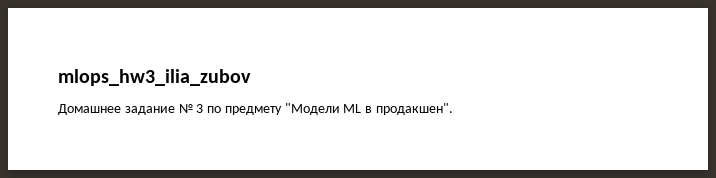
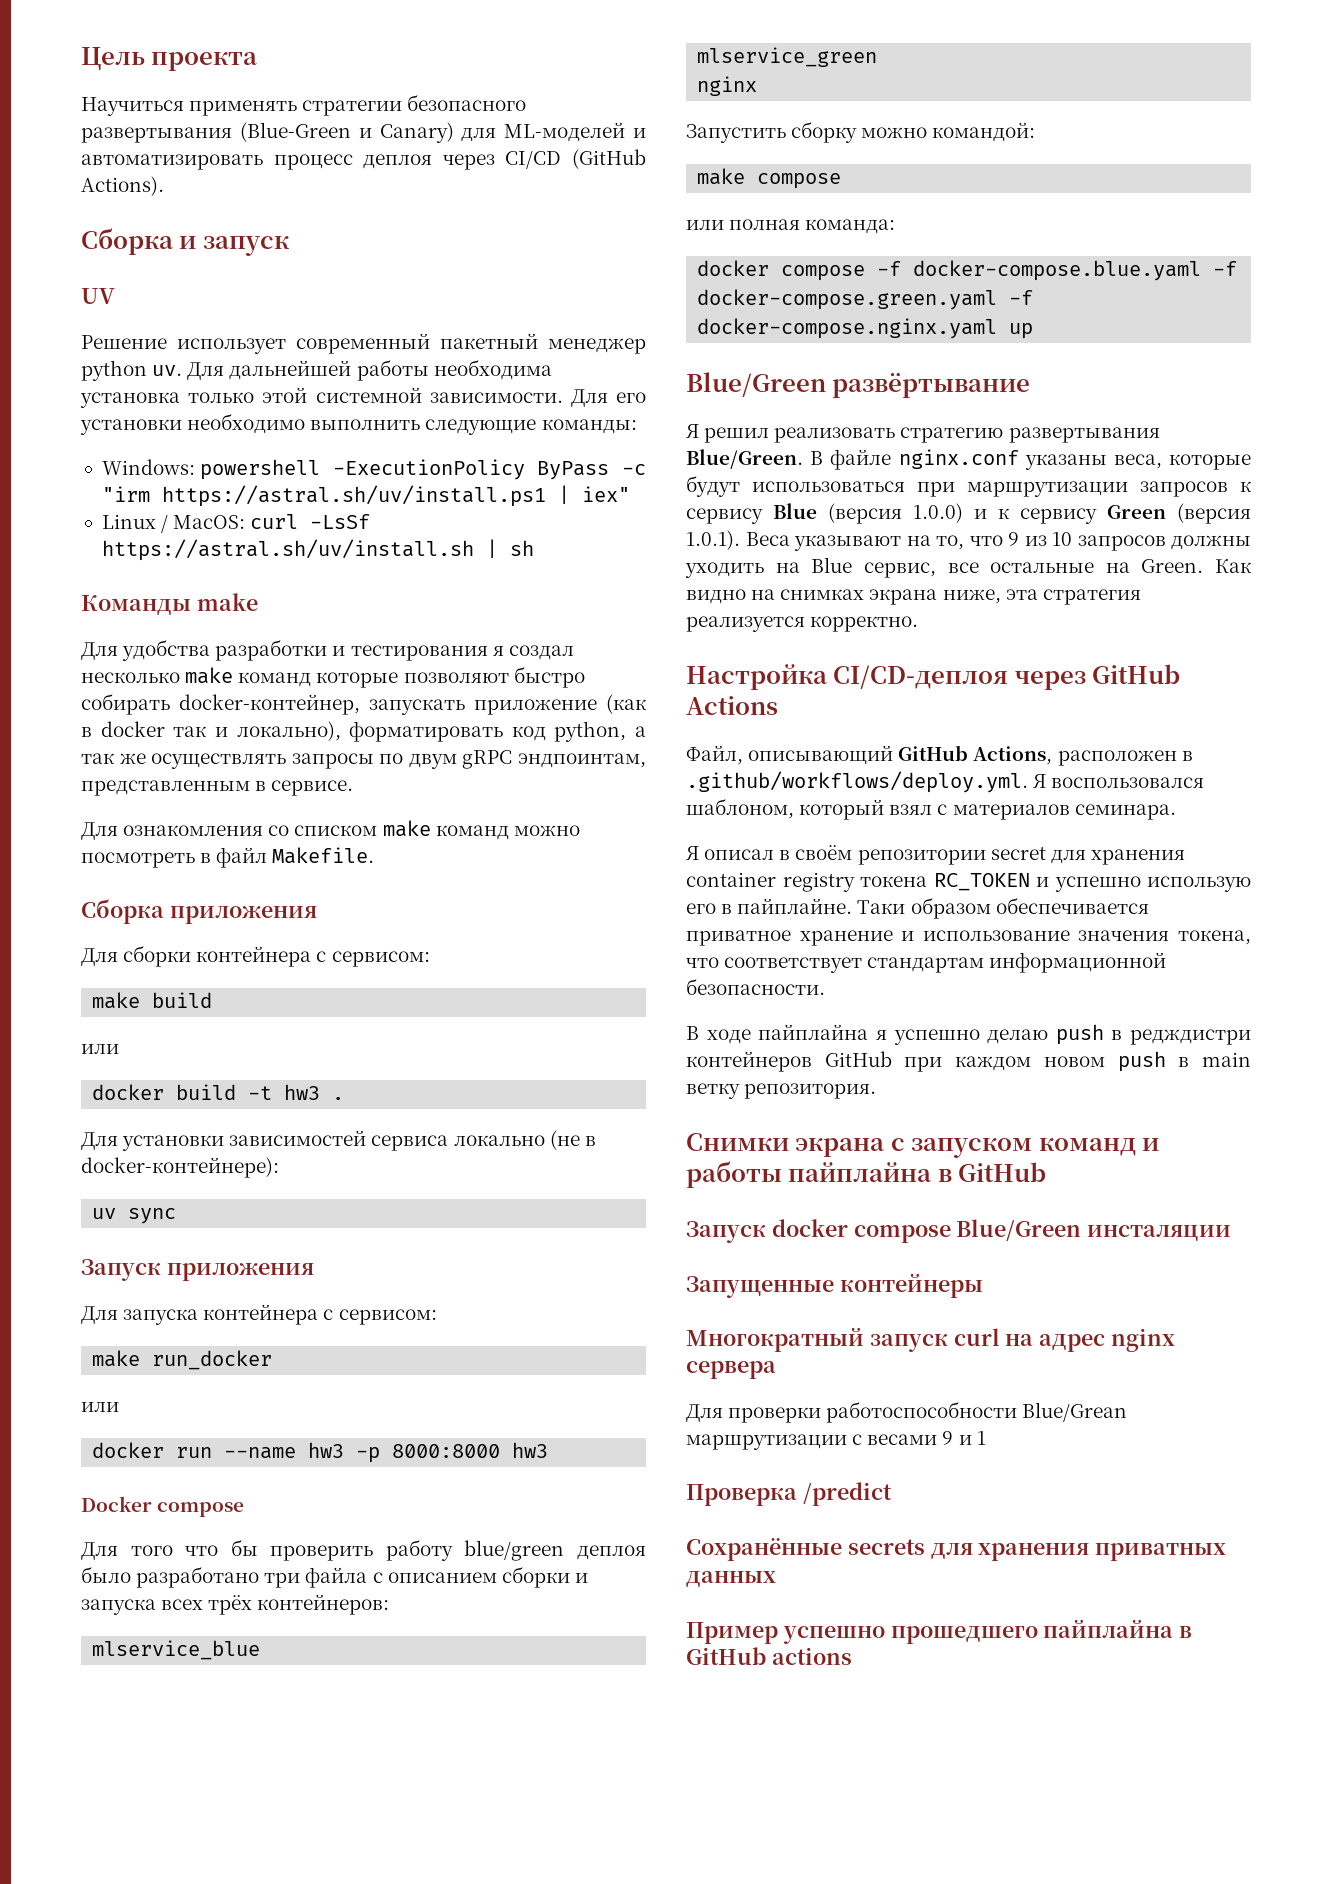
[58,69,251,86] [58,103,454,115] mlops_hw3_ilia_zubov // Домашнее задание № 3 по предмету "Модели ML в продакшен". -> [81,47,258,71] [81,94,527,116] [81,122,646,143] [81,149,647,170] [81,176,164,196] [81,228,289,256] [81,288,115,304] [81,333,646,354] [81,359,552,381] [80,387,647,408] [80,413,637,435] [101,459,646,480] [101,485,630,507] [101,514,371,533] [101,539,534,561] [81,593,258,615] [81,639,574,661] [81,666,585,688] [81,693,647,715] [81,721,646,742] [81,750,646,769] [81,780,354,796] [81,820,580,840] [81,847,375,868] [81,899,317,924] [81,945,430,967] [92,992,213,1009] [81,1044,119,1054] [92,1084,345,1100] [81,1130,596,1151] [81,1157,279,1178] [92,1208,177,1224] [81,1259,314,1281] [81,1304,437,1325] [92,1350,273,1370] [81,1402,119,1412] [92,1442,549,1463] [81,1496,245,1517] [81,1539,646,1561] [81,1566,588,1588] [81,1594,390,1615] [92,1640,261,1660] [697,47,878,67] [697,76,758,96] [686,121,1036,143] [697,168,842,189] [686,219,896,234] [697,260,1238,281] [697,289,1034,310] [697,318,1034,339] [686,372,1031,398] [686,424,1160,443] [686,449,1251,470] [686,475,1252,497] [686,503,1251,524] [686,530,1251,551] [685,557,1252,578] [686,589,1141,605] [686,616,919,632] [686,664,1181,690] [686,696,778,715] [686,745,1193,766] [686,771,1205,793] [686,798,1176,820] [686,845,1185,865] [686,872,1251,892] [686,897,1149,919] [686,930,1251,946] [686,952,1167,973] [686,978,825,995] [686,1024,1251,1045] [686,1051,1251,1072] [686,1083,877,1099] [686,1133,1160,1158] [686,1161,1047,1188] [686,1219,1232,1243] [686,1273,983,1298] [686,1327,1176,1352] [686,1361,776,1379] [686,1401,1128,1423] [686,1431,986,1450] [686,1482,892,1506] [686,1538,1227,1561] [686,1571,776,1587] [686,1619,1193,1644] [686,1647,852,1665] Цель проекта // Научиться применять стратегии безопасного развертывания (Blue-Green и Canary) для ML-моделей и автоматизировать процесс деплоя через CI/CD (GitHub Actions). // Сборка и запуск // UV // Решение использует современный пакетный менеджер python uv. Для дальнейшей работы необходима установка только этой системной зависимости. Для его установки необходимо выполнить следующие команды: // Windows: powershell -ExecutionPolicy ByPass -c "irm https://astral.sh/uv/install.ps1 | iex" // Linux / MacOS: curl -LsSf https://astral.sh/uv/install.sh | sh // Команды make // Для удобства разработки и тестирования я создал несколько make команд которые позволяют быстро собирать docker-контейнер, запускать приложение (как в docker так и локально), форматировать код python, а так же осуществлять запросы по двум gRPC эндпоинтам, представленным в сервисе. // Для ознакомления со списком make команд можно посмотреть в файл Makefile. // Сборка приложения // Для сборки контейнера с сервисом: // make build // или // docker build -t hw3 . // Для установки зависимостей сервиса локально (не в docker-контейнере): // uv sync // Запуск приложения // Для запуска контейнера с сервисом: // make run_docker // или // docker run --name hw3 -p 8000:8000 hw3 // Docker compose // Для того что бы проверить работу blue/green деплоя было разработано три файла с описанием сборки и запуска всех трёх контейнеров: // mlservice_blue // mlservice_green // nginx // Запустить сборку можно командой: // make compose // или полная команда: // docker compose -f docker-compose.blue.yaml -f docker-compose.green.yaml -f docker-compose.nginx.yaml up // Blue/Green развёртывание // Я решил реализовать стратегию развертывания Blue/Green. В файле nginx.conf указаны веса, которые будут использоваться при маршрутизации запросов к сервису Blue (версия 1.0.0) и к сервису Green (версия 1.0.1). Веса указывают на то, что 9 из 10 запросов должны уходить на Blue сервис, все остальные на Green. Как видно на снимках экрана ниже, эта стратегия реализуется корректно. // Настройка CI/CD-деплоя через GitHub Actions // Файл, описывающий GitHub Actions, расположен в .github/workflows/deploy.yml. Я воспользовался шаблоном, который взял с материалов семинара. // Я описал в своём репозитории secret для хранения container registry токена RC_TOKEN и успешно использую его в пайплайне. Таки образом обеспечивается приватное хранение и использование значения токена, что соответствует стандартам информационной безопасности. // В ходе пайплайна я успешно делаю push в редждистри контейнеров GitHub при каждом новом push в main ветку репозитория. // Снимки экрана с запуском команд и работы пайплайна в GitHub // Запуск docker compose Blue/Green инсталяции // Запущенные контейнеры // Многократный запуск curl на адрес nginx сервера // Для проверки работоспособности Blue/Grean маршрутизации с весами 9 и 1 // Проверка /predict // Сохранённые secrets для хранения приватных данных // Пример успешно прошедшего пайплайна в GitHub actions

